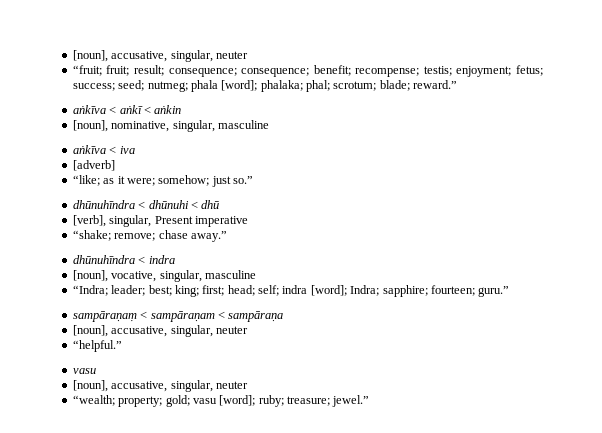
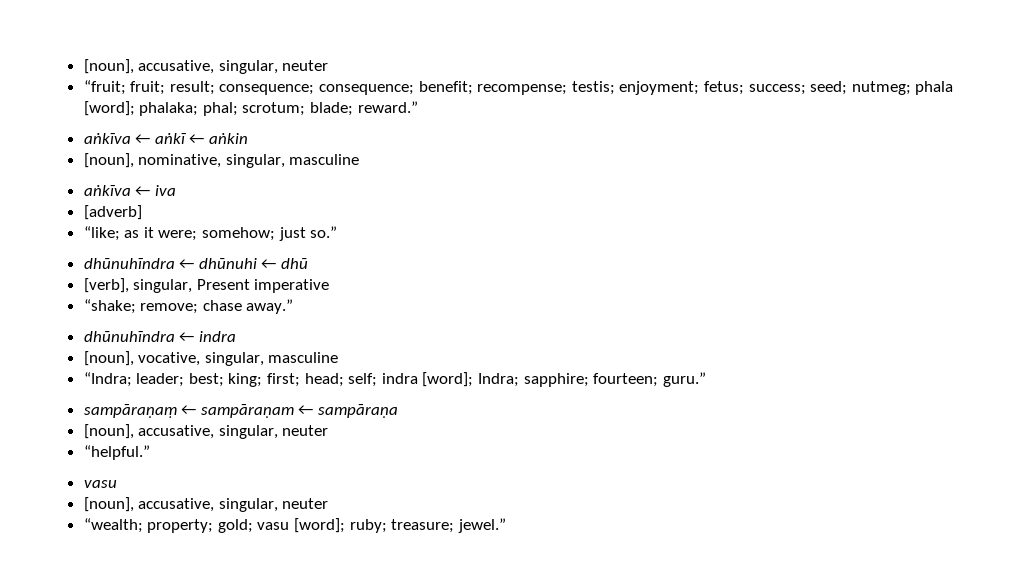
[109,105,151,114] < aṅkī < -> [135,133,205,144] ← aṅkī ←
[109,146,117,154] < -> [135,186,151,196] ←
[138,200,198,209] < dhūnuhi < -> [179,258,277,269] ← dhūnuhi ←
[138,256,146,264] < -> [179,332,195,342] ←
[140,311,225,322] < sampāraṇam < -> [181,404,314,418] ← sampāraṇam ←

